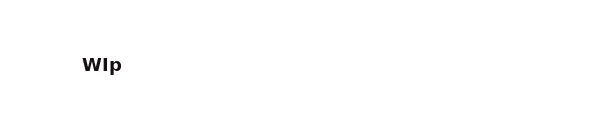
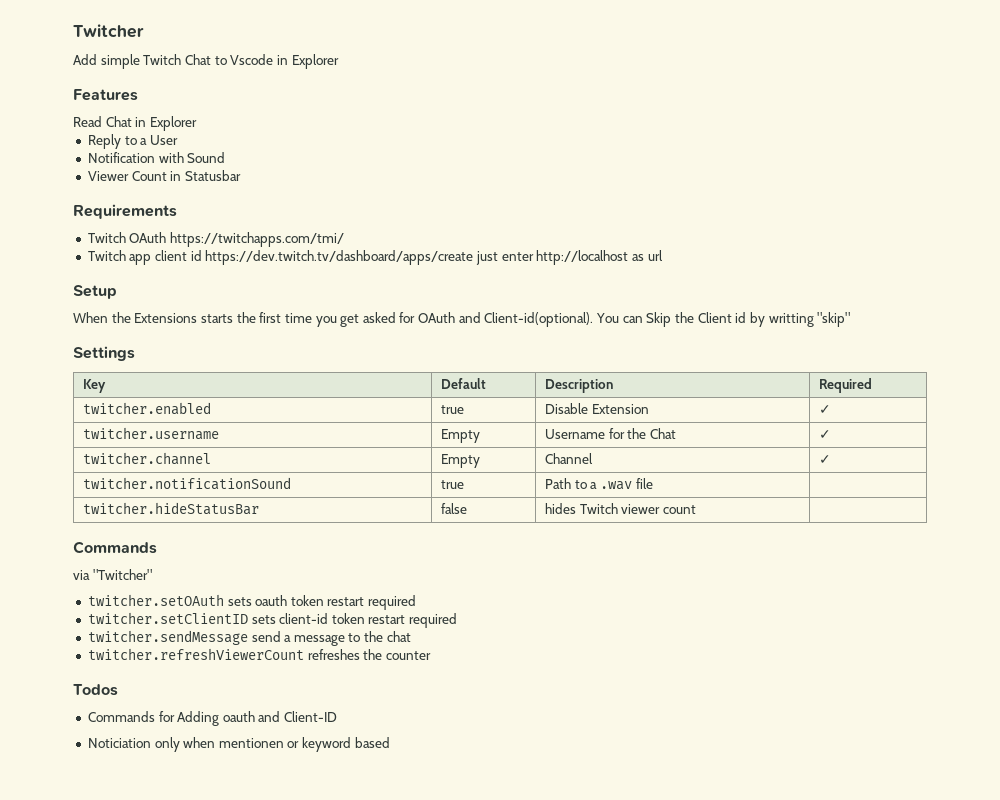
[82,58,122,75] WIp -> [73,24,144,38] [73,54,339,69] [73,89,138,101] [73,116,197,131] [87,134,178,149] [87,152,226,163] [87,170,241,181] [73,204,177,219] [87,232,345,247] [87,250,663,265] [73,285,117,299] [73,312,851,327] [73,346,135,361] [83,379,107,393] [441,378,487,389] [545,379,614,393] [819,378,873,393] [83,402,212,415] [441,405,465,414] [545,403,649,414] [819,405,832,414] [83,427,220,440] [441,429,481,443] [545,428,676,439] [819,430,832,439] [83,452,212,465] [441,454,481,468] [545,453,594,464] [819,455,832,464] [83,477,292,490] [441,480,465,489] [545,478,653,490] [83,502,260,515] [441,503,468,514] [545,503,696,514] [73,541,157,554] [73,569,152,580] [87,594,417,610] [87,612,458,628] [87,630,411,646] [87,648,431,660] [73,684,118,696] [87,711,338,726] [87,737,390,752] Twitcher // Add simple Twitch Chat to Vscode in Explorer // Features // Read Chat in Explorer // Reply to a User // Notification with Sound // Viewer Count in Statusbar // Requirements // Twitch OAuth https://twitchapps.com/tmi/ // Twitch app client id https://dev.twitch.tv/dashboard/apps/create just enter http://localhost as url // Setup // When the Extensions starts the first time you get asked for OAuth and Client-id(optional). You can Skip the Client id by writting "skip" // Settings // Key | Default | Description | Required // twitcher.enabled | true | Disable Extension | ✓ // twitcher.username | Empty | Username for the Chat | ✓ // twitcher.channel | Empty | Channel | ✓ // twitcher.notificationSound | true | Path to a .wav file | // twitcher.hideStatusBar | false | hides Twitch viewer count | // Commands // via "Twitcher" // twitcher.setOAuth sets oauth token restart required // twitcher.setClientID sets client-id token restart required // twitcher.sendMessage send a message to the chat // twitcher.refreshViewerCount refreshes the counter // Todos // Commands for Adding oauth and Client-ID // Noticiation only when mentionen or keyword based

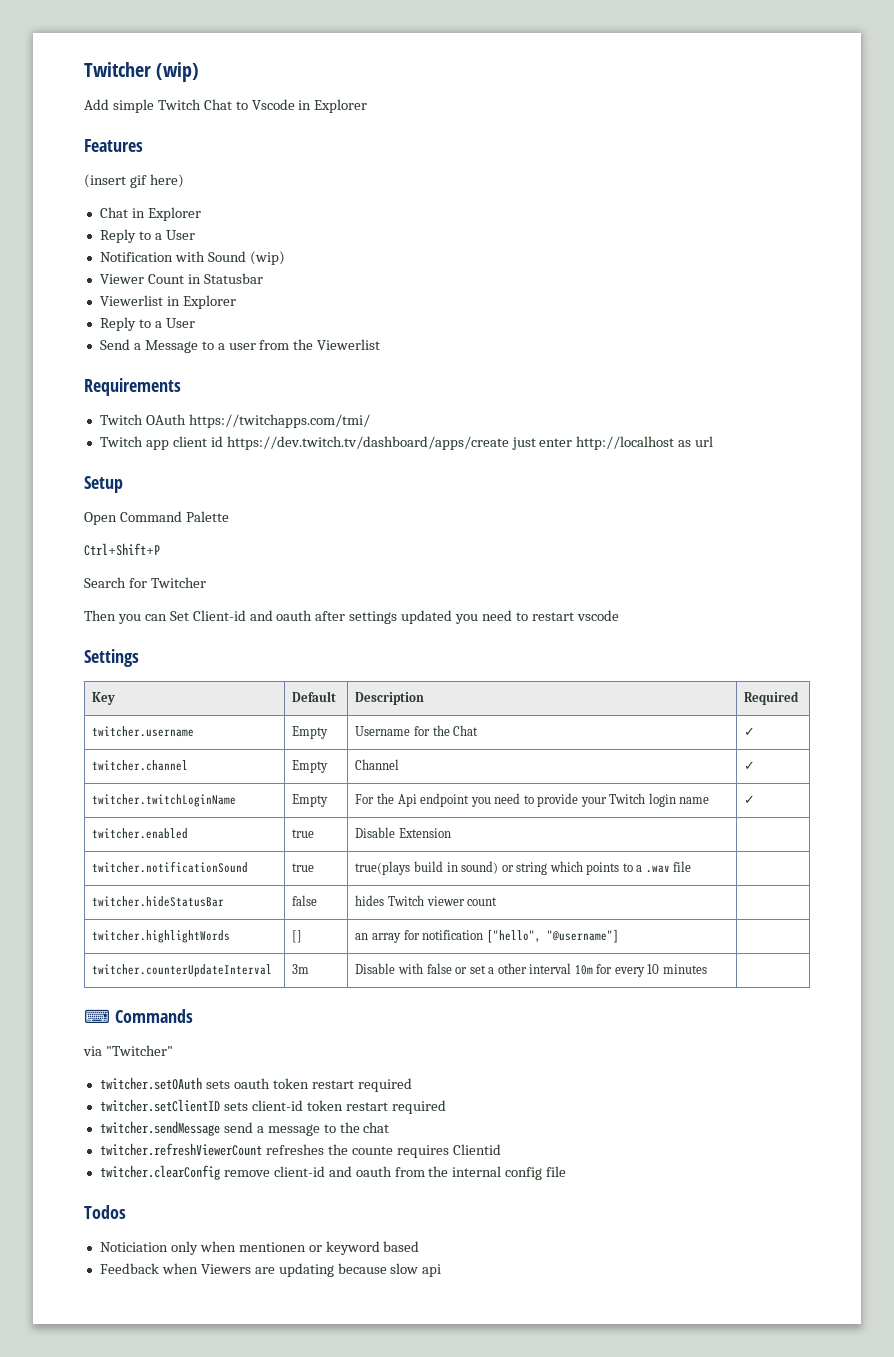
[73,24,144,38] Twitcher -> [84,62,200,82] Twitcher (wip)
[73,116,102,127] Read -> [84,174,184,188] (insert gif here) //
(226, 157) none -> [249,251,285,265] (wip)
(241, 175) none -> [99,295,236,309] [99,317,195,331] [99,339,381,353] // Viewerlist in Explorer // Reply to a User // Send a Message to a user from the Viewerlist
[73,312,851,327] When the Extensions starts the first time you get asked for OAuth and Client-id(optional). You can Skip the Client id by writting "skip" -> [84,511,229,525] [84,543,160,556] [84,577,206,588] [84,610,619,624] Open Command Palette // Ctrl+Shift+P // Search for Twitcher // Then you can Set Client-id and oauth after settings updated you need to restart vscode
[83,402,212,415] [441,405,465,414] [545,403,649,414] [819,405,832,414] // twitcher.enabled | true | Disable Extension | ✓ -> (800, 698) none
[83,477,292,490] [441,480,465,489] [545,478,572,489] twitcher.notificationSound | true | Path -> [92,794,237,807] [292,794,329,807] [355,793,710,807] [744,795,756,804] [92,828,189,839] [292,829,315,838] [355,827,451,838] [92,861,249,873] [292,863,315,872] [355,861,620,875] twitcher.twitchLoginName | Empty | For the Api endpoint you need to provide your Twitch login name | ✓ // twitcher.enabled | true | Disable Extension | // twitcher.notificationSound | true | true(plays build in sound) or string which points
(696, 509) // -> [92,930,231,943] [292,930,303,943] [355,929,619,943] [92,964,273,977] [292,964,310,974] [355,963,707,977] [84,1009,110,1023] // twitcher.highlightWords | [] | an array for notification ["hello", "@username"] | // twitcher.counterUpdateInterval | 3m | Disable with false or set a other interval 10m for every 10 minutes | // ⌨
[385,651,431,660] [73,684,118,696] [87,711,338,726] counter // Todos // Commands for Adding oauth and Client-ID -> [351,1144,501,1158] [99,1165,567,1180] [84,1205,126,1219] counte requires Clientid // twitcher.clearConfig remove client-id and oauth from the internal config file // Todos
(390, 742) none -> [99,1263,442,1277] // Feedback when Viewers are updating because slow api

